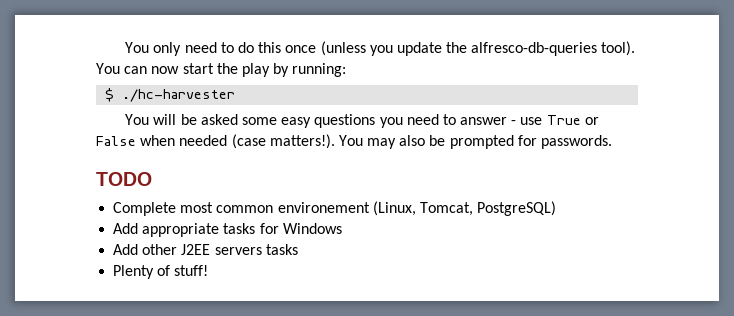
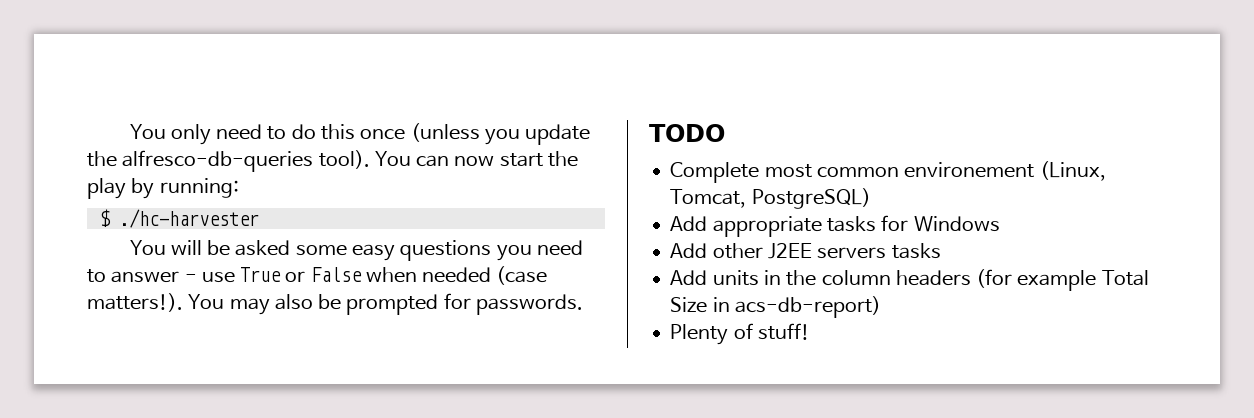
(298, 249) none -> [670,269,1149,291] [670,296,881,318] // Add units in the column headers (for example Total Size in acs-db-report)

